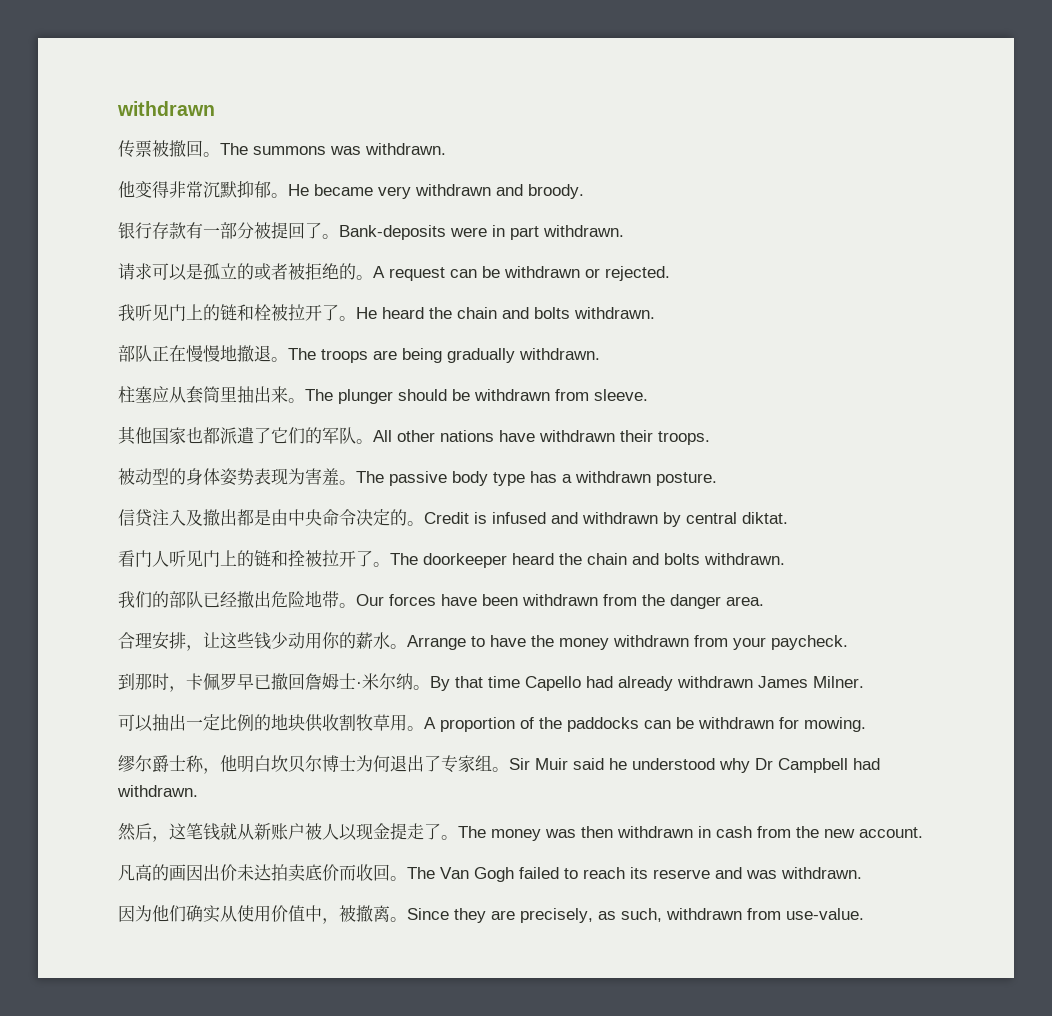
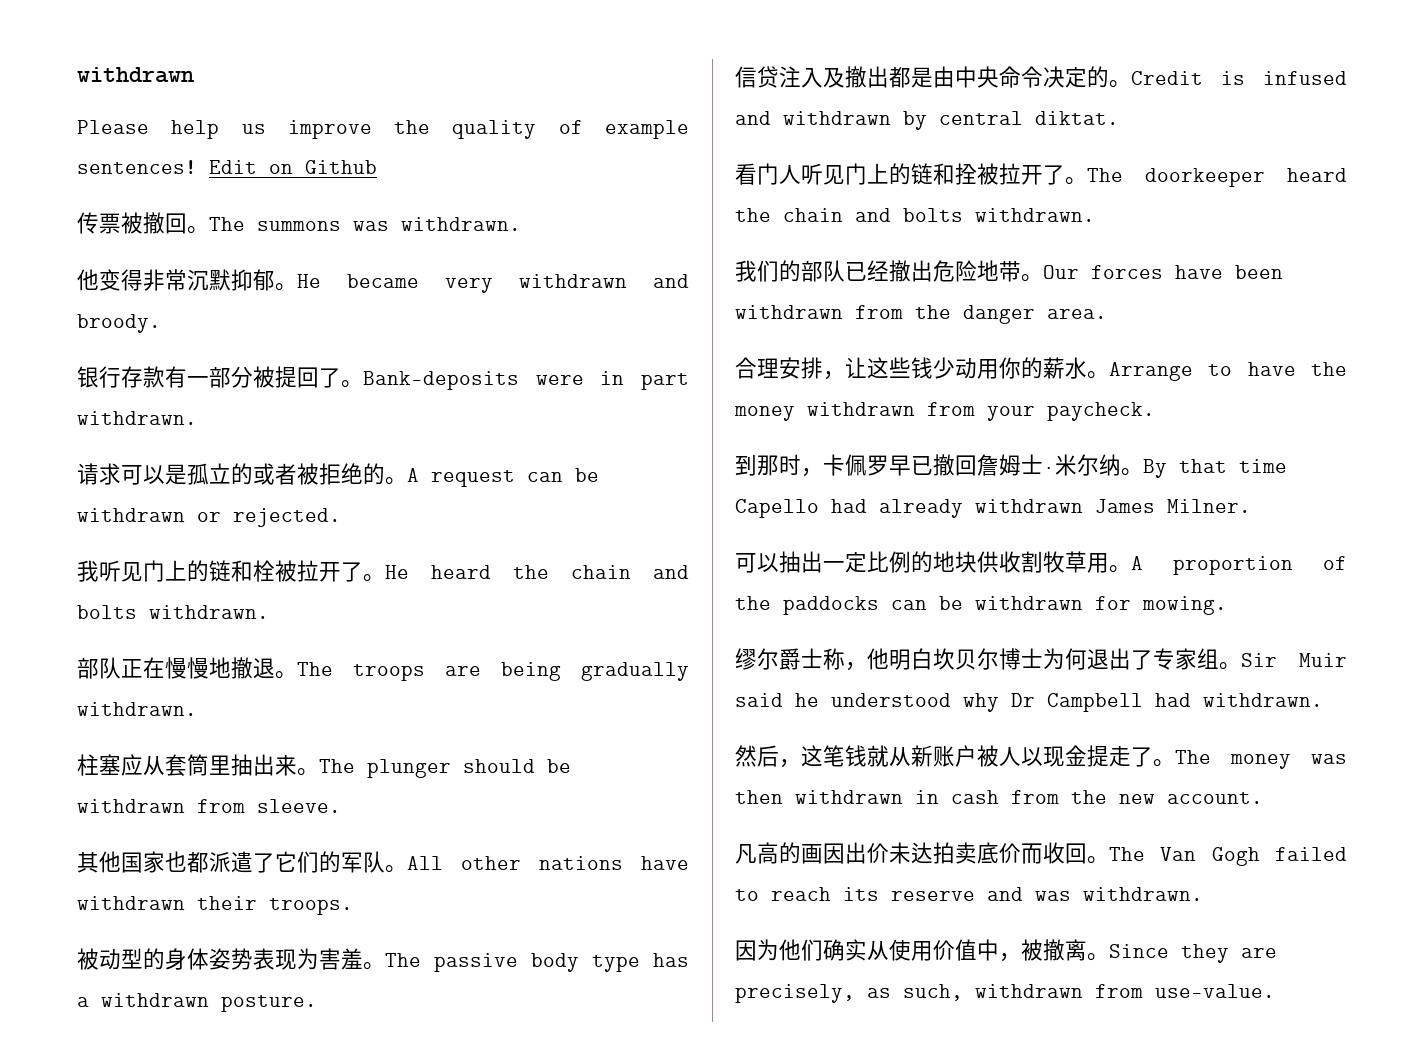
[117,101,215,116] withdrawn -> [77,67,194,83] [77,120,689,139] [77,160,377,174] withdrawn // Please help us improve the quality of example sentences! Edit on Github

